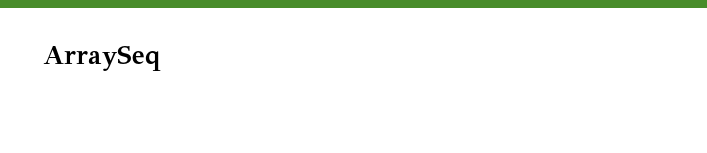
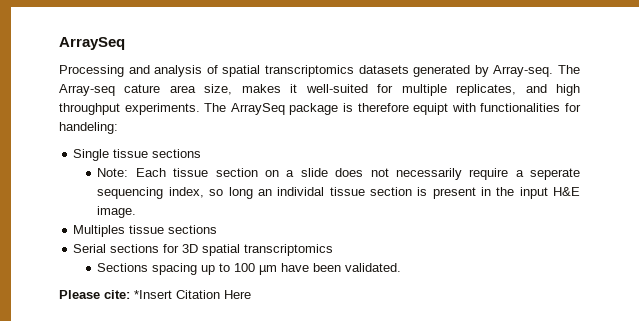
[43,45,161,71] ArraySeq -> [59,37,125,50] [59,65,581,77] [59,84,580,96] [59,103,582,115] [59,122,118,134] [73,149,202,161] [97,168,580,180] [97,187,580,199] [97,206,137,218] [73,225,218,237] [73,244,334,256] [97,263,402,275] [59,290,251,299] ArraySeq // Processing and analysis of spatial transcriptomics datasets generated by Array-seq. The Array-seq cature area size, makes it well-suited for multiple replicates, and high throughput experiments. The ArraySeq package is therefore equipt with functionalities for handeling: // Single tissue sections // Note: Each tissue section on a slide does not necessarily require a seperate sequencing index, so long an individal tissue section is present in the input H&E image. // Multiples tissue sections // Serial sections for 3D spatial transcriptomics // Sections spacing up to 100 µm have been validated. // Please cite: *Insert Citation Here

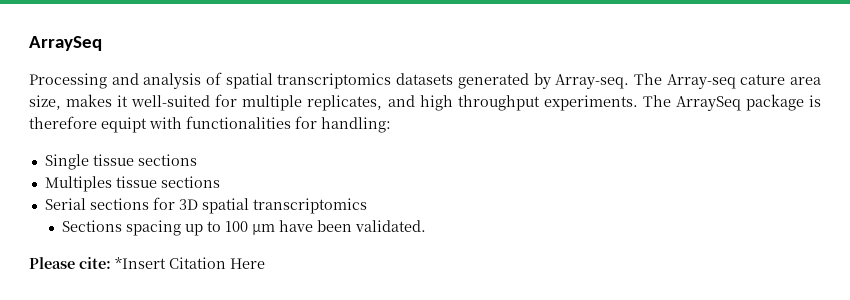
[59,122,118,134] handeling: -> [321,117,391,133] handling:
[97,168,580,180] [97,187,580,199] [97,206,137,218] // Note: Each tissue section on a slide does not necessarily require a seperate sequencing index, so long an individal tissue section is present in the input H&E image. -> (197, 160) none

